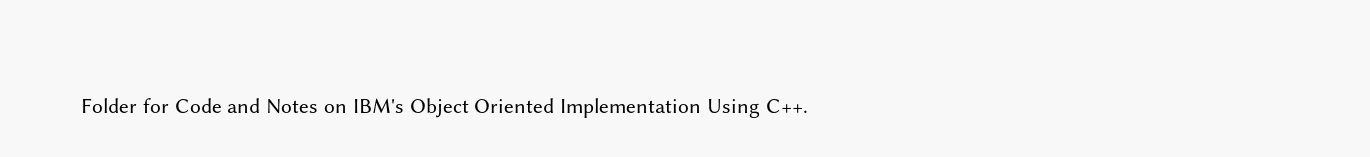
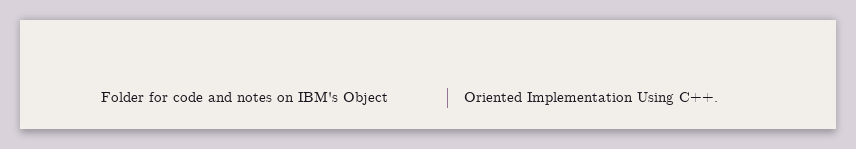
[174,98,319,114] Code and Notes -> [173,92,272,102] code and notes

